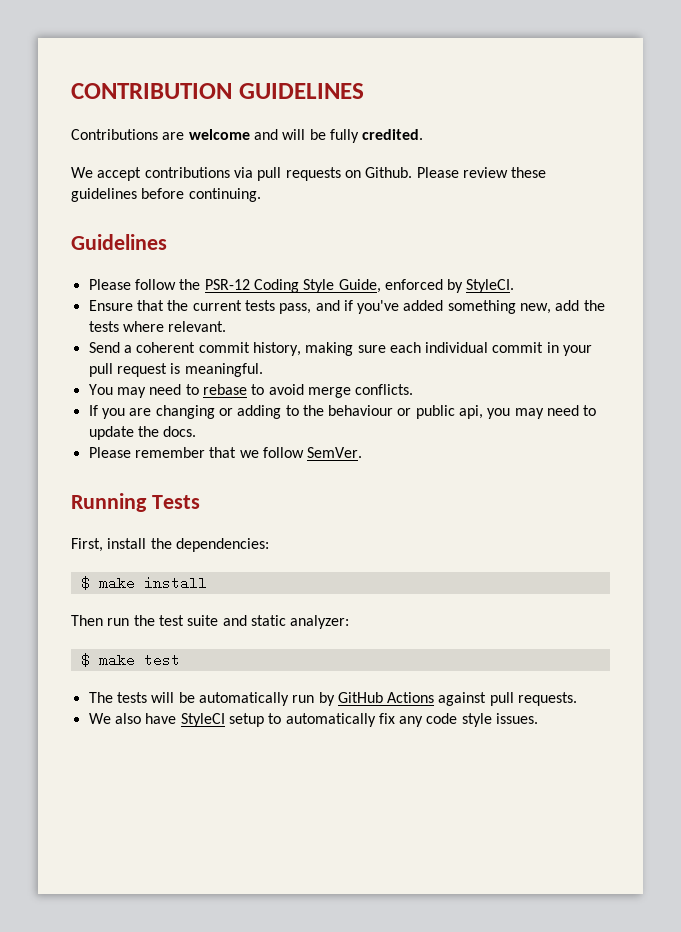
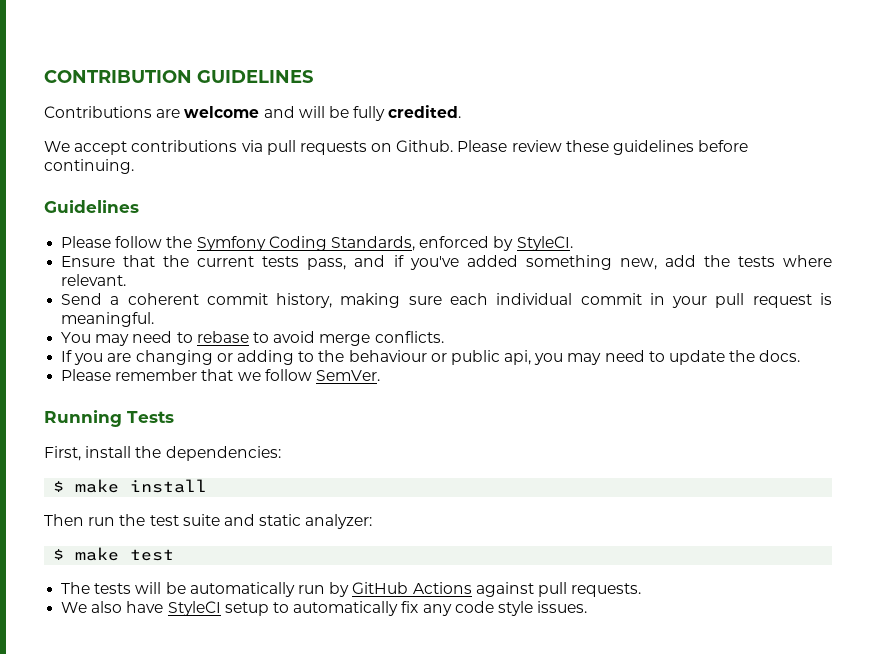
[204,279,381,293] PSR-12 Coding Style Guide, -> [196,236,415,251] Symfony Coding Standards,

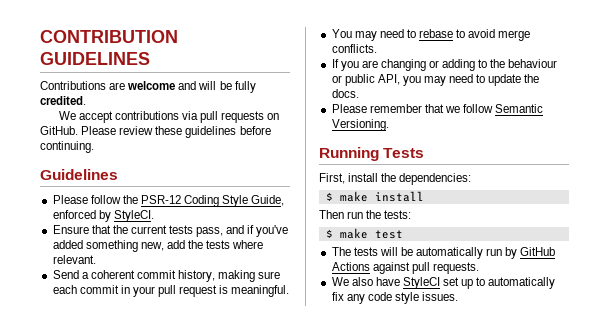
[396,140,454,152] Github. -> [40,126,78,135] GitHub.
[196,236,415,251] Symfony Coding Standards, -> [140,195,285,207] PSR-12 Coding Style Guide,
[496,293,573,305] individual -> (77, 289) none
[504,350,532,365] api, -> [377,74,400,85] API,
[315,370,380,381] SemVer. -> [495,104,544,113] [331,119,389,131] Semantic Versioning.
[149,514,373,529] test suite and static analyzer: -> [384,210,412,219] tests:
[224,602,269,616] setup -> [443,277,474,289] set up

